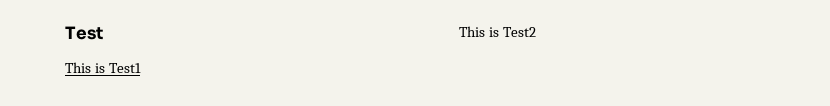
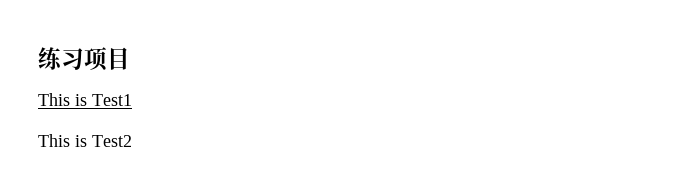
[65,26,103,40] Test -> [38,47,130,71] 练习项目

